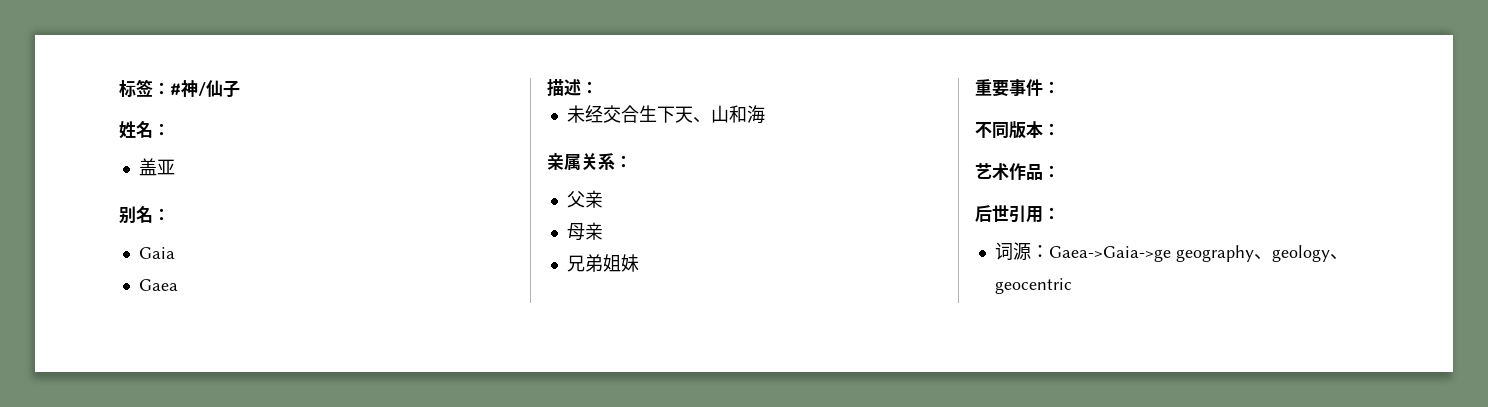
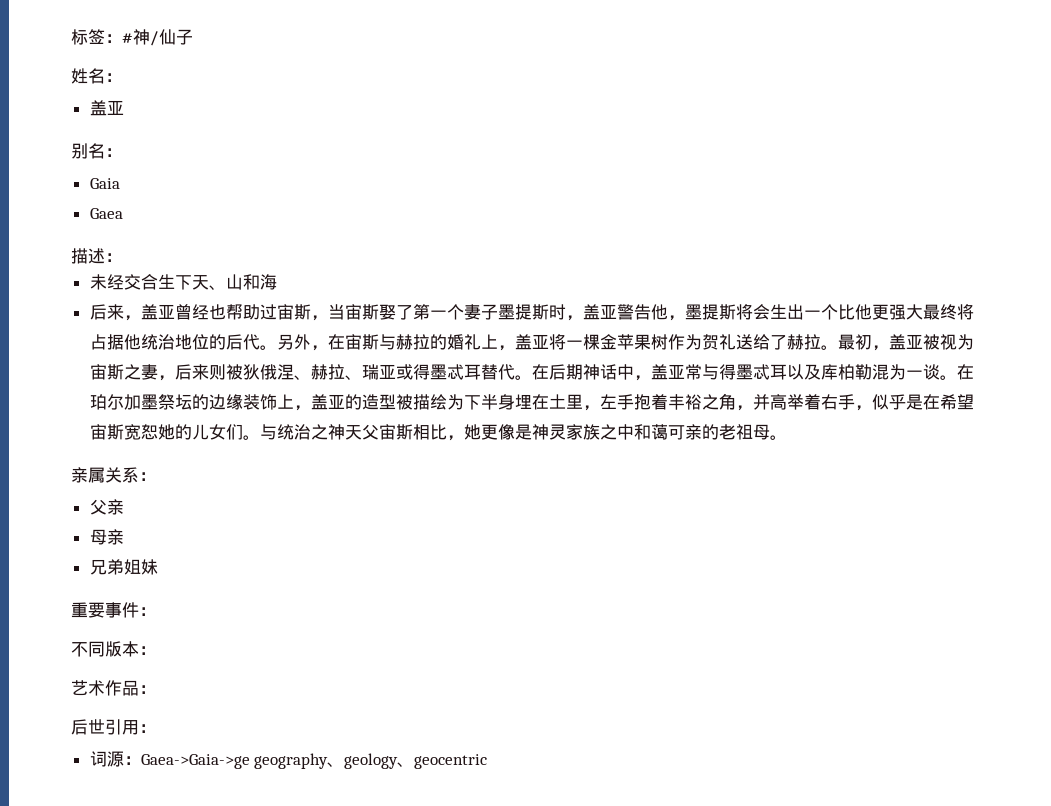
(765, 114) none -> [89,304,974,321] [89,334,974,351] [89,364,974,381] [89,393,974,411] [89,424,787,441] // 后来，盖亚曾经也帮助过宙斯，当宙斯娶了第一个妻子墨提斯时，盖亚警告他，墨提斯将会生出一个比他更强大最终将占据他统治地位的后代。另外，在宙斯与赫拉的婚礼上，盖亚将一棵金苹果树作为贺礼送给了赫拉。最初，盖亚被视为宙斯之妻，后来则被狄俄涅、赫拉、瑞亚或得墨忒耳替代。在后期神话中，盖亚常与得墨忒耳以及库柏勒混为一谈。在珀尔加墨祭坛的边缘装饰上，盖亚的造型被描绘为下半身埋在土里，左手抱着丰裕之角，并高举着右手，似乎是在希望宙斯宽恕她的儿女们。与统治之神天父宙斯相比，她更像是神灵家族之中和蔼可亲的老祖母。

